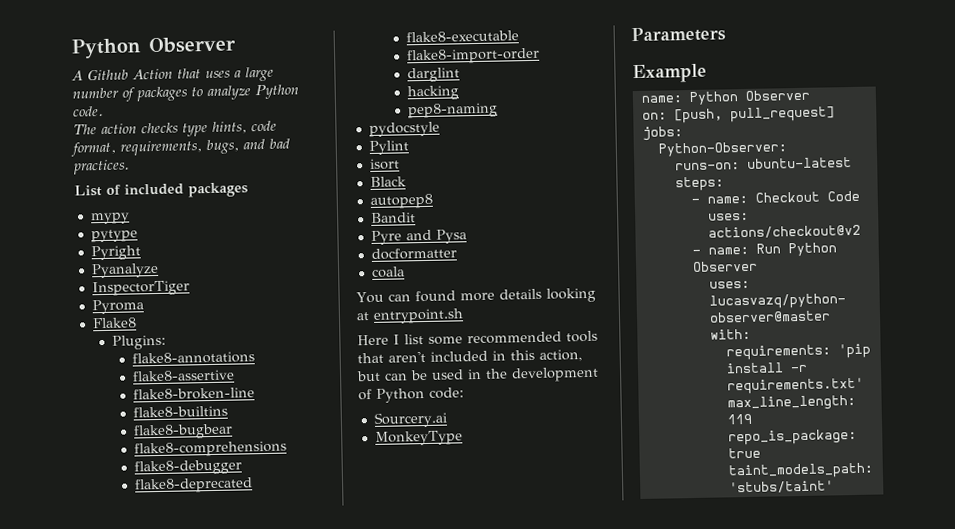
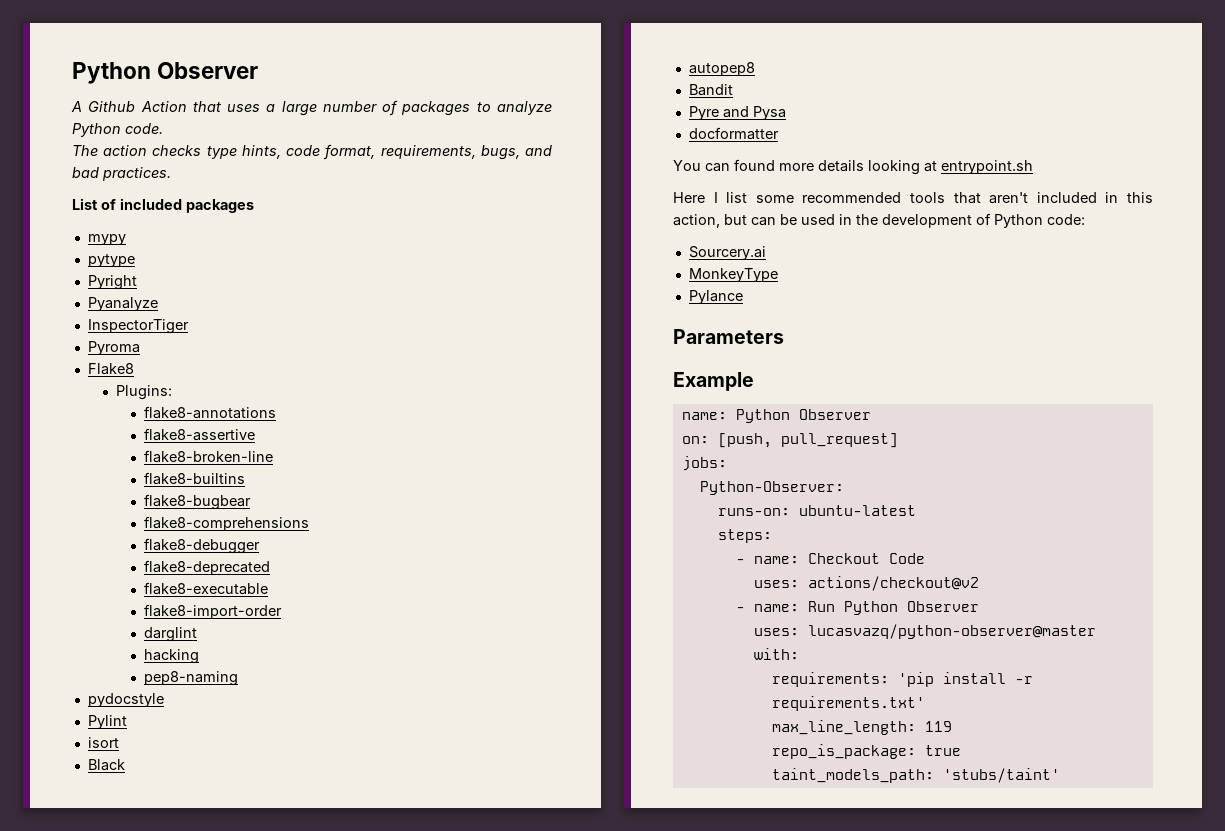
[371,266,405,278] // coala -> (779, 133) none
(463, 438) none -> [688,290,743,304] // Pylance

